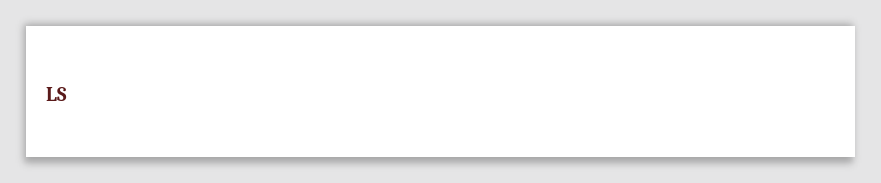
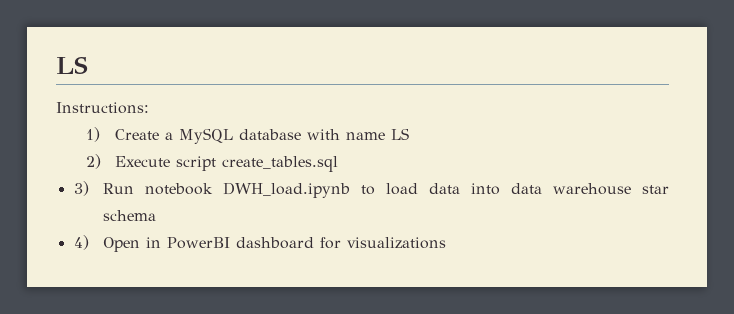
[46,87,67,101] LS -> [56,56,88,74] [56,102,149,114] [85,127,410,144] [85,154,339,172] [73,181,669,198] [103,210,157,221] [73,235,447,252] LS // Instructions: // 1) Create a MySQL database with name LS // 2) Execute script create_tables.sql // 3) Run notebook DWH_load.ipynb to load data into data warehouse star schema // 4) Open in PowerBI dashboard for visualizations

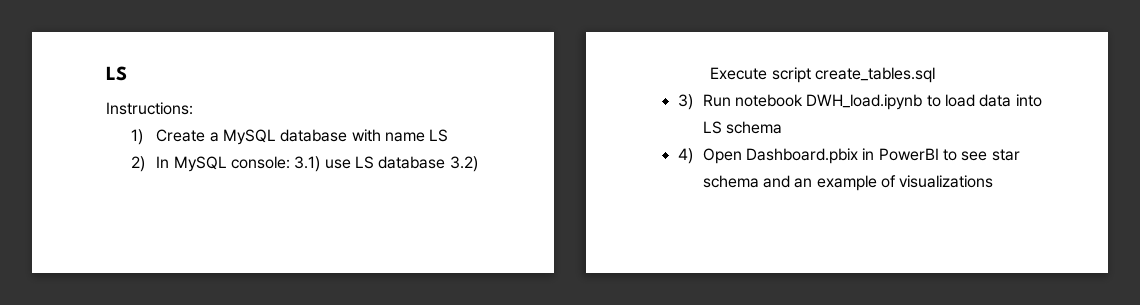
(101, 161) none -> [156,156,478,172] In MySQL console: 3.1) use LS database 3.2)
[511,183,669,195] data warehouse star -> [702,121,722,134] LS
(141, 244) none -> [746,148,859,164] Dashboard.pbix
[236,237,342,249] dashboard for -> [943,149,1020,161] [702,175,897,191] to see star schema and an example of

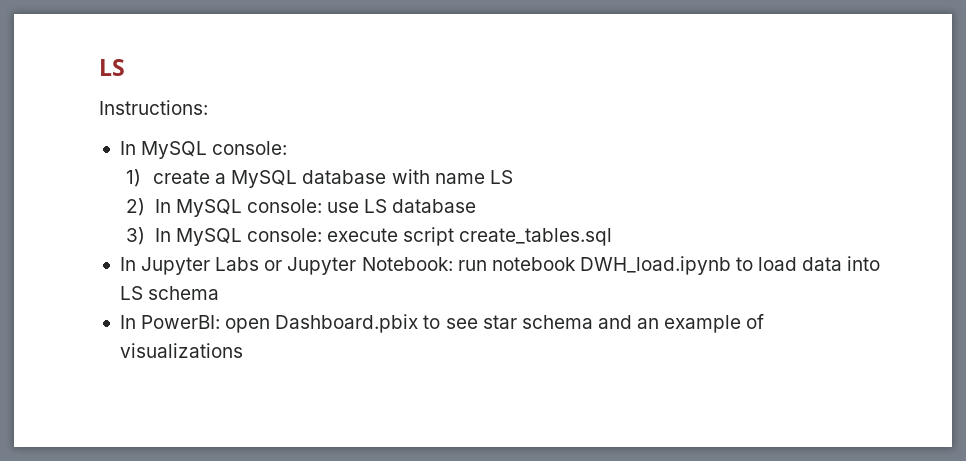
(193, 108) none -> [119,141,288,159] // In MySQL console:
[156,129,206,142] Create -> [153,170,211,184] create
[294,156,321,172] 3.1) -> (322, 206) none
[449,156,478,172] [710,67,936,83] [677,94,731,110] 3.2) Execute script create_tables.sql // 3) Run -> [126,227,613,246] [119,257,487,275] // 3) In MySQL console: execute script create_tables.sql // In Jupyter Labs or Jupyter Notebook: run
[677,148,939,164] 4) Open Dashboard.pbix in PowerBI -> [119,314,419,333] In PowerBI: open Dashboard.pbix

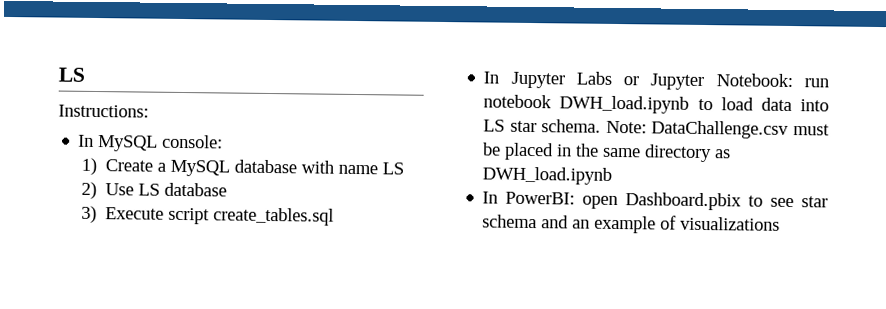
[153,170,211,184] create -> [105,159,154,172] Create
[154,199,359,217] In MySQL console: use -> [105,183,135,196] Use
[154,228,398,246] In MySQL console: execute -> [105,207,165,220] Execute
[148,286,220,300] schema -> [509,119,830,139] [482,142,732,163] [482,166,613,185] star schema. Note: DataChallenge.csv must be placed in the same directory as DWH_load.ipynb

